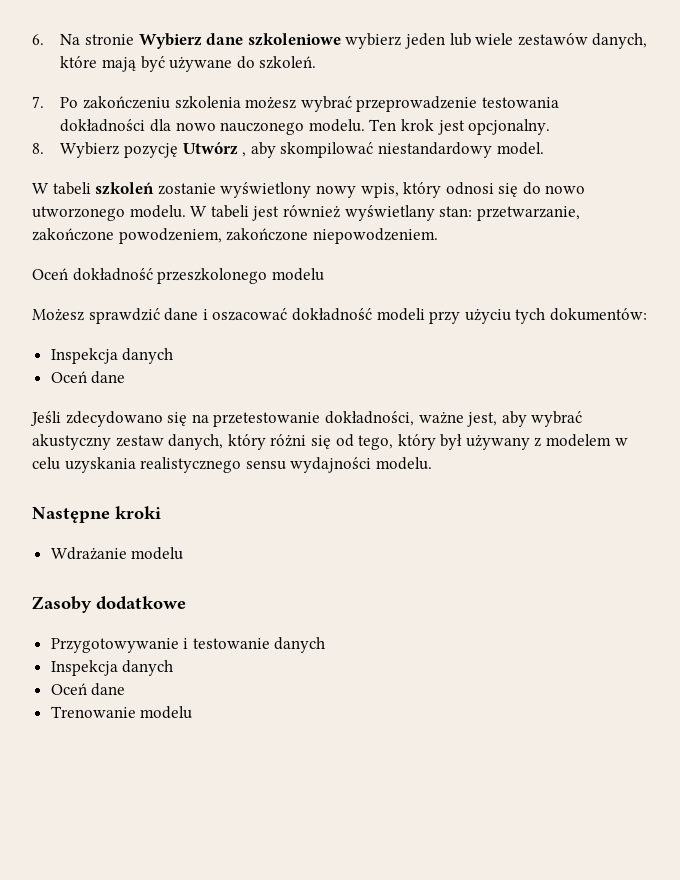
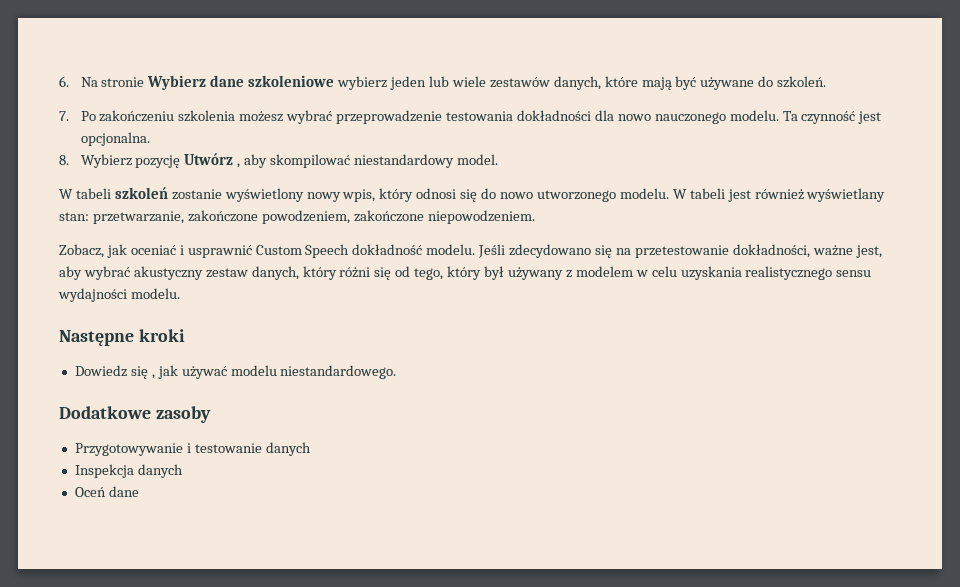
[369,119,551,135] Ten krok jest opcjonalny. -> [782,111,882,124] [80,132,150,146] Ta czynność jest opcjonalna.
[32,268,324,284] [32,308,647,324] [50,348,174,364] [50,371,126,384] Oceń dokładność przeszkolonego modelu // Możesz sprawdzić dane i oszacować dokładność modeli przy użyciu tych dokumentów: // Inspekcja danych // Oceń dane // -> [59,244,476,258] Zobacz, jak oceniać i usprawnić Custom Speech dokładność modelu.
[50,547,184,560] [32,596,186,613] Wdrażanie modelu // Zasoby dodatkowe -> [74,365,397,379] [59,406,211,423] Dowiedz się , jak używać modelu niestandardowego. // Dodatkowe zasoby
[50,706,193,719] // Trenowanie modelu -> (139, 491) none

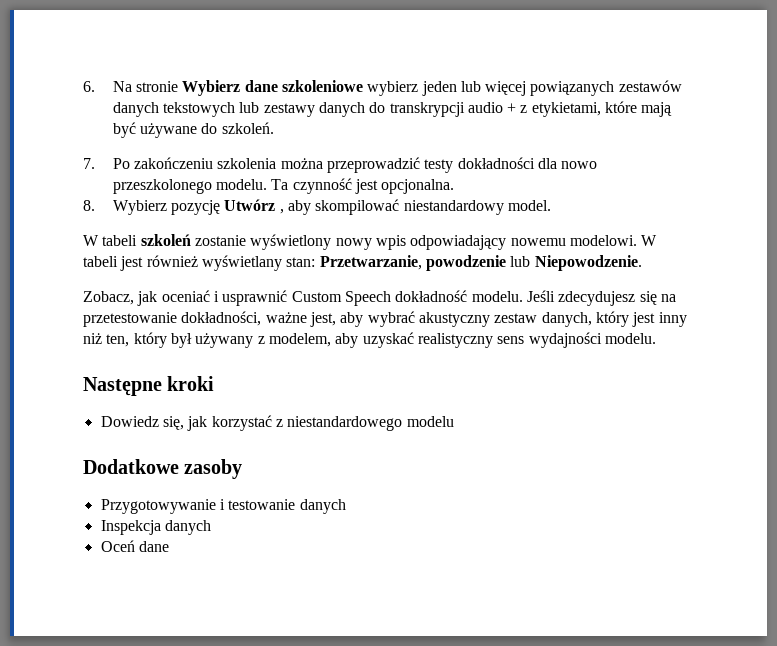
[451,76,601,90] wiele zestawów danych, -> [485,80,682,96] [112,102,601,117] więcej powiązanych zestawów danych tekstowych lub zestawy danych do transkrypcji audio + z etykietami,
[239,110,514,124] możesz wybrać przeprowadzenie testowania -> [280,157,454,173] można przeprowadzić testy
[654,112,726,124] nauczonego -> [112,179,212,194] przeszkolonego
[342,188,669,202] wpis, który odnosi się do nowo utworzonego modelu. -> [375,235,637,250] wpis odpowiadający nowemu modelowi.
[92,210,535,224] przetwarzanie, zakończone powodzeniem, zakończone niepowodzeniem. -> [319,255,642,271] Przetwarzanie, powodzenie lub Niepowodzenie.
[509,244,592,258] zdecydowano -> [558,291,636,306] zdecydujesz
[339,266,872,280] różni się od tego, który był używany z modelem w celu uzyskania realistycznego sensu -> [632,312,687,327] [83,332,525,348] jest inny niż ten, który był używany z modelem, aby uzyskać realistyczny sens
[130,365,227,379] się , jak używać -> [162,415,403,431] się, jak korzystać z niestandardowego
[280,365,397,379] niestandardowego. -> (454, 421) none

